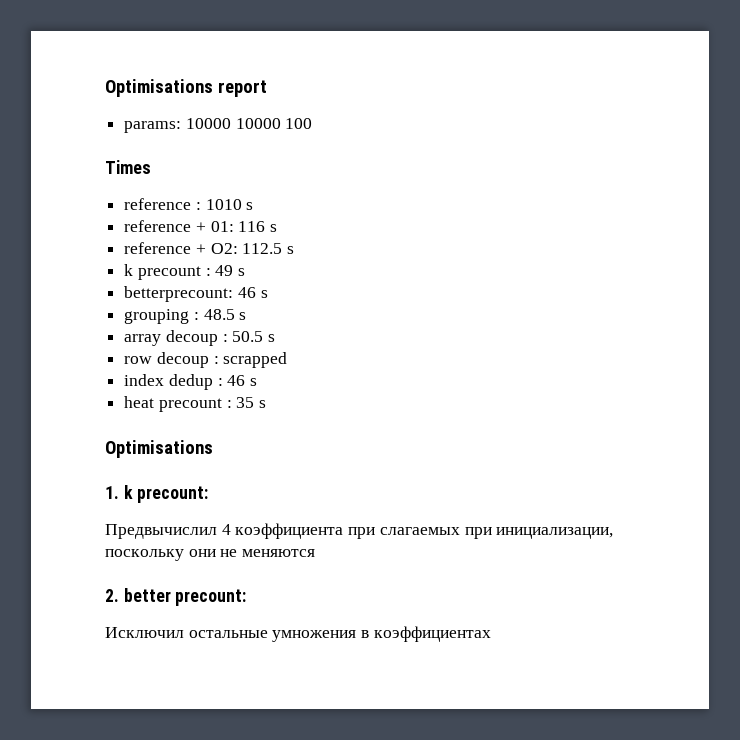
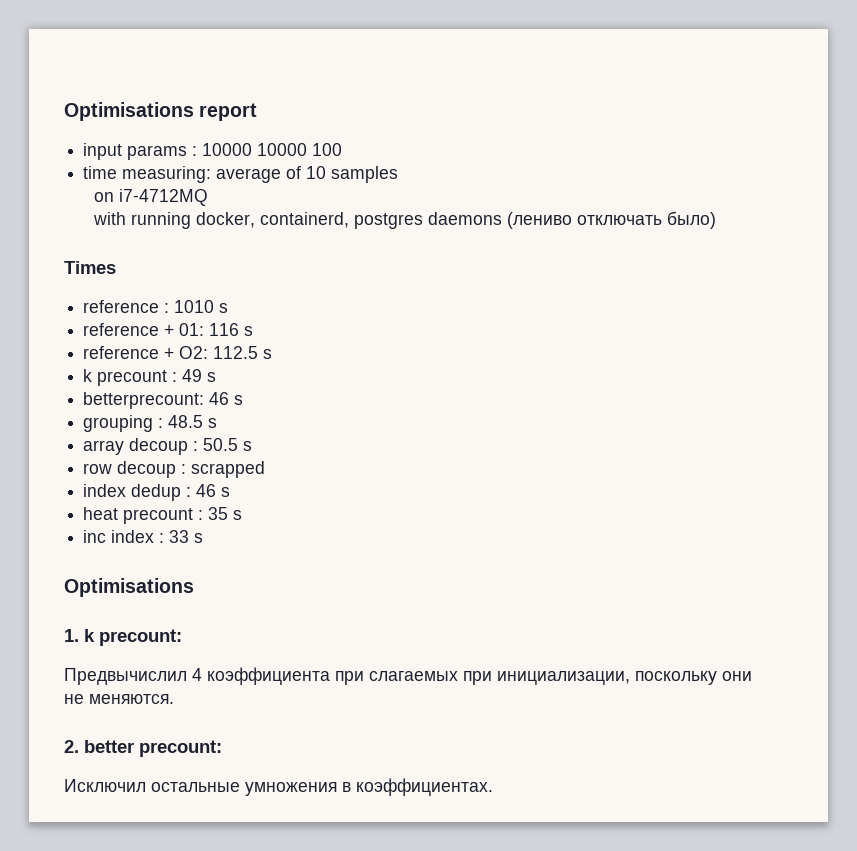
[124,121,182,133] params: -> [83,143,198,160] input params :
(313, 123) none -> [83,166,399,183] [93,189,208,206] [92,211,716,229] // time measuring: average of 10 samples // on i7-4712MQ // with running docker, containerd, postgres daemons (лениво отключать было)
(267, 404) none -> [83,530,204,543] // inc index : 33 s
[242,549,316,557] меняются -> [89,694,174,704] меняются.
[373,626,491,642] коэффициентах -> [356,778,493,796] коэффициентах.

